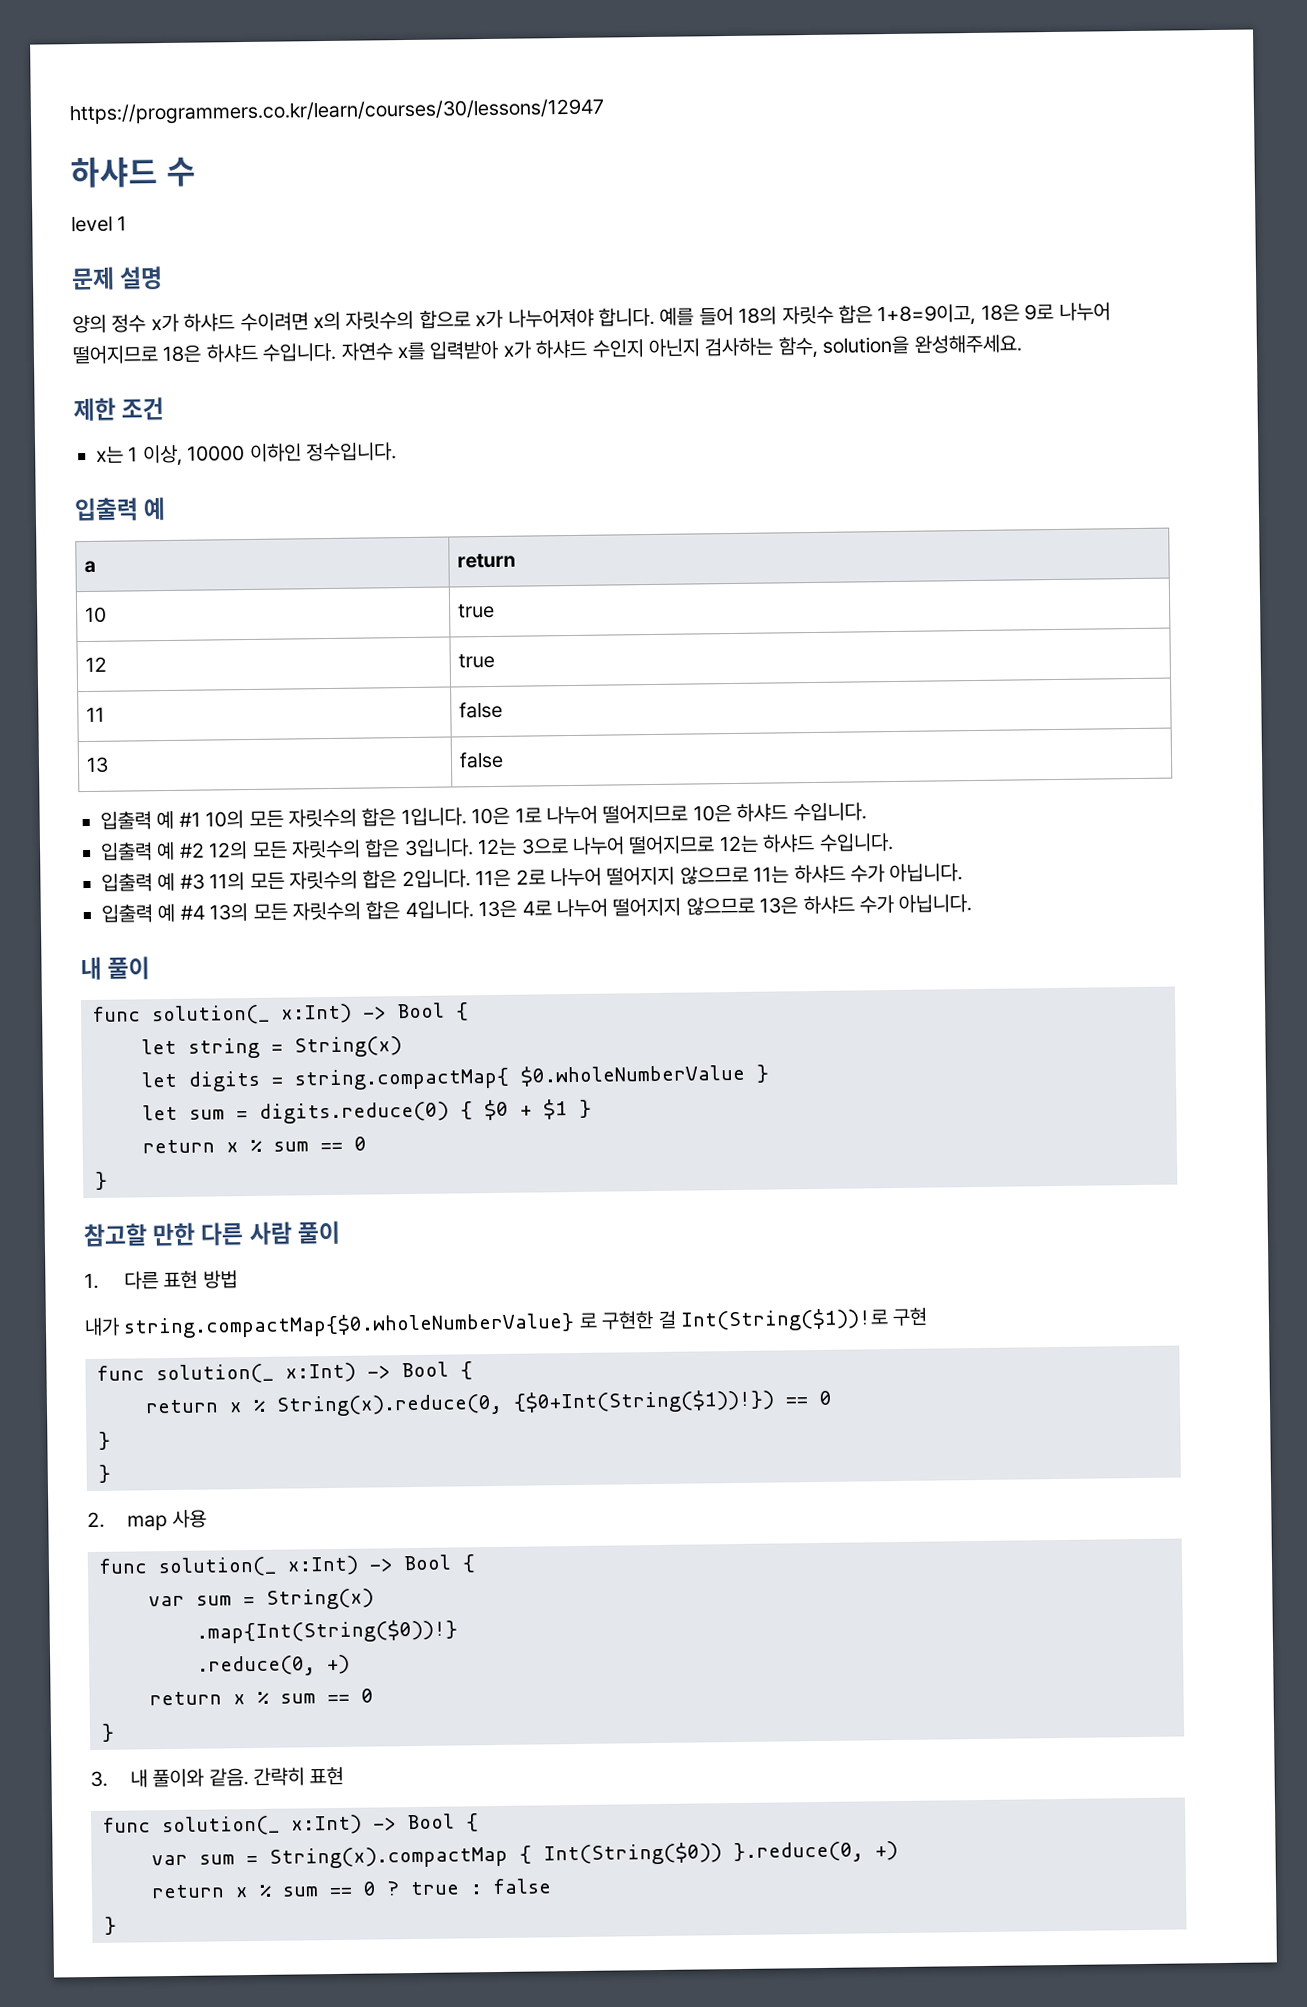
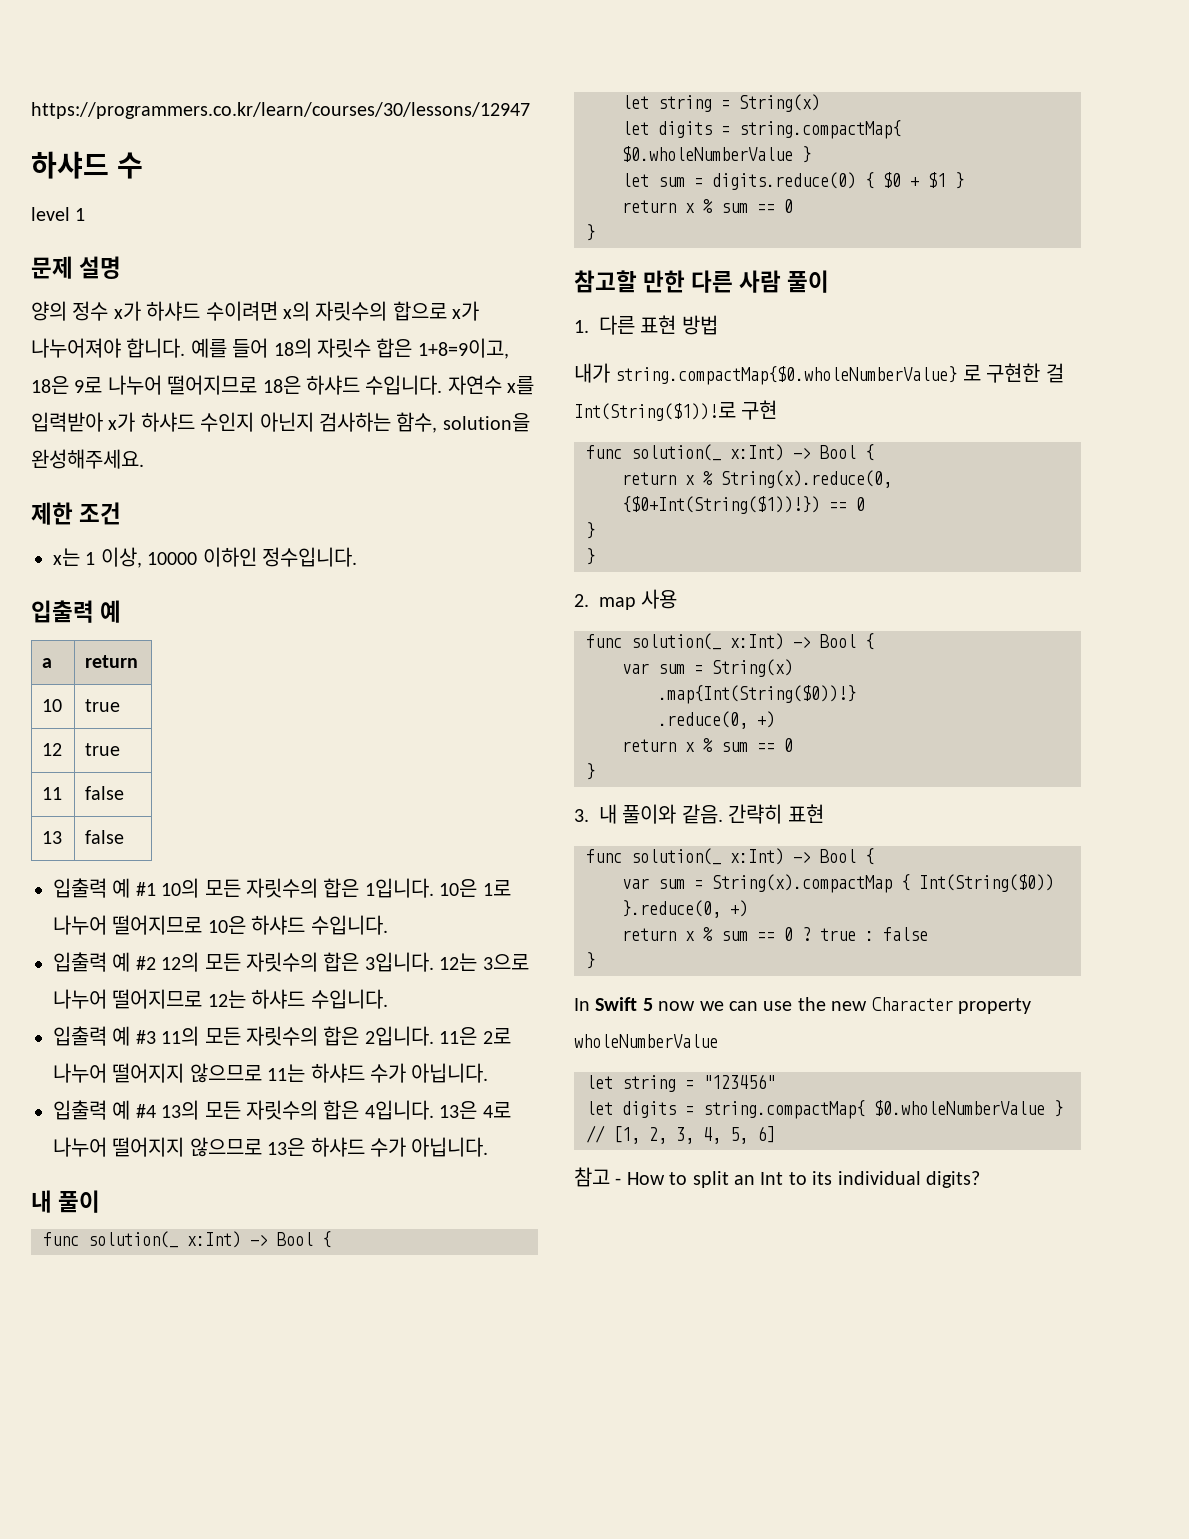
(117, 1925) none -> [574,997,1031,1014] [574,1034,718,1048] [586,1074,775,1092] [586,1100,1063,1119] [586,1125,775,1144] [574,1167,980,1188] // In Swift 5 now we can use the new Character property wholeNumberValue // let string = "123456" // let digits = string.compactMap{ $0.wholeNumberValue } // [1, 2, 3, 4, 5, 6] // 참고 - How to split an Int to its individual digits?

